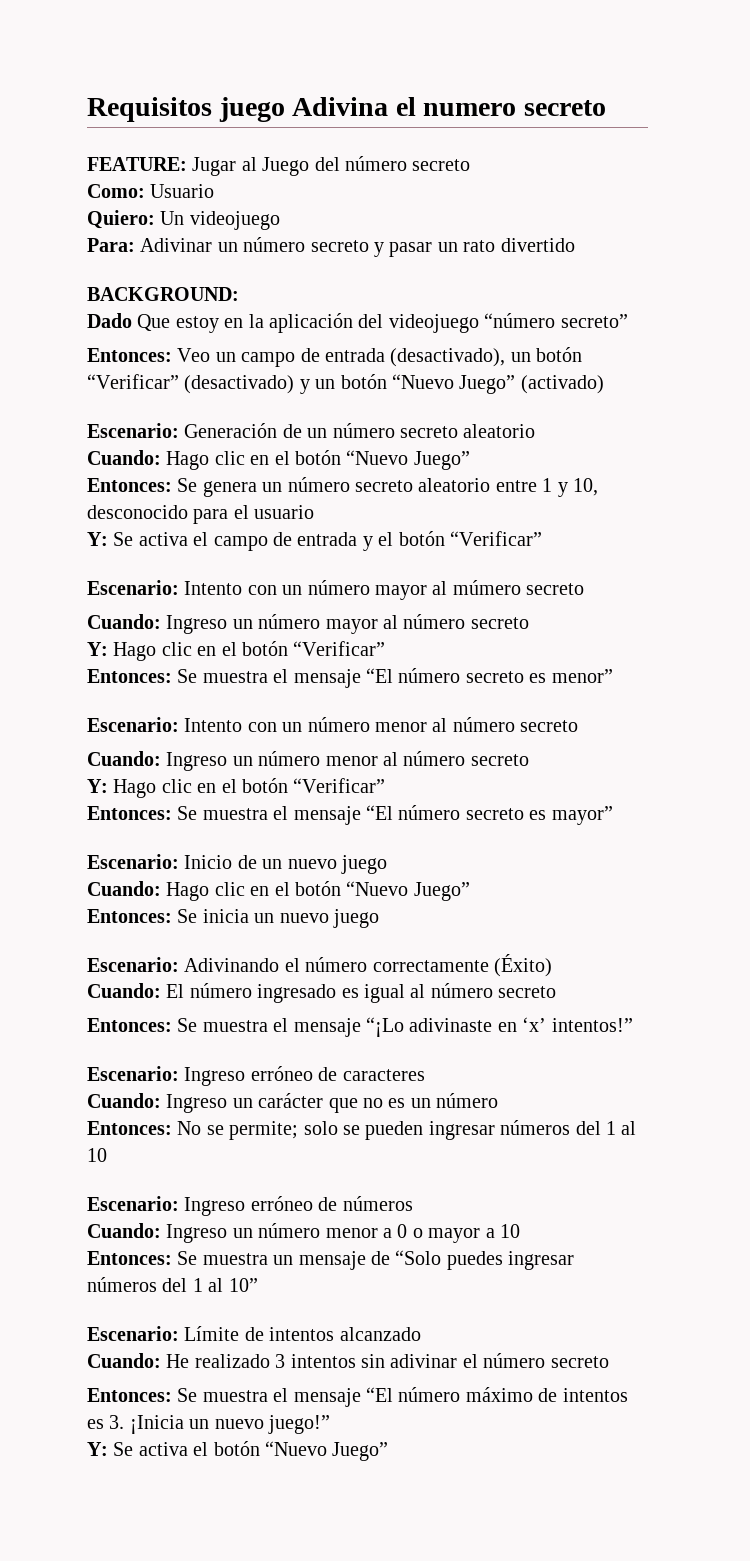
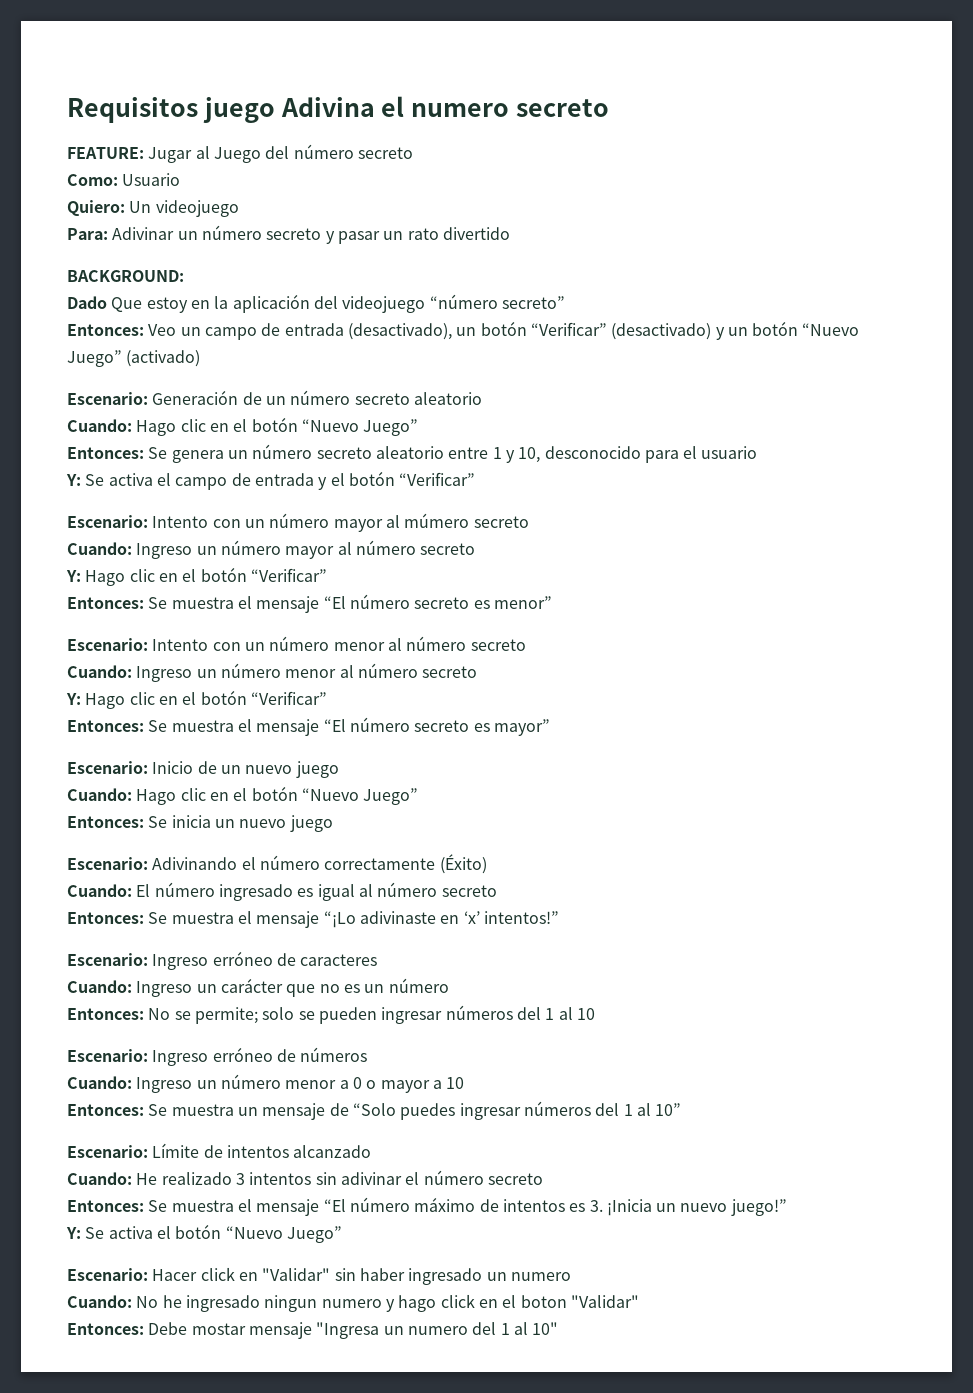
(389, 1451) none -> [67,1267,571,1285] [67,1294,639,1312] [67,1322,559,1339] // Escenario: Hacer click en "Validar" sin haber ingresado un numero // Cuando: No he ingresado ningun numero y hago click en el boton "Validar" // Entonces: Debe mostar mensaje "Ingresa un numero del 1 al 10"

